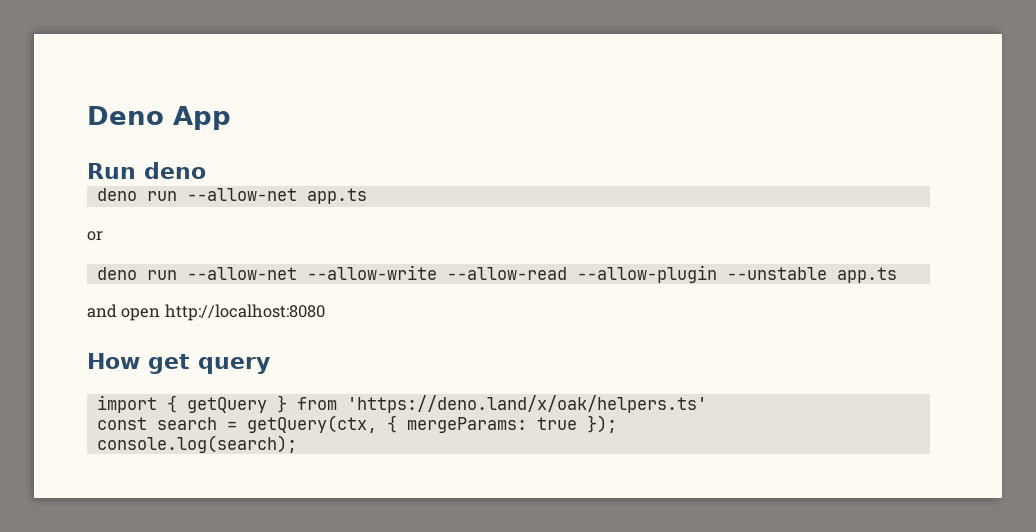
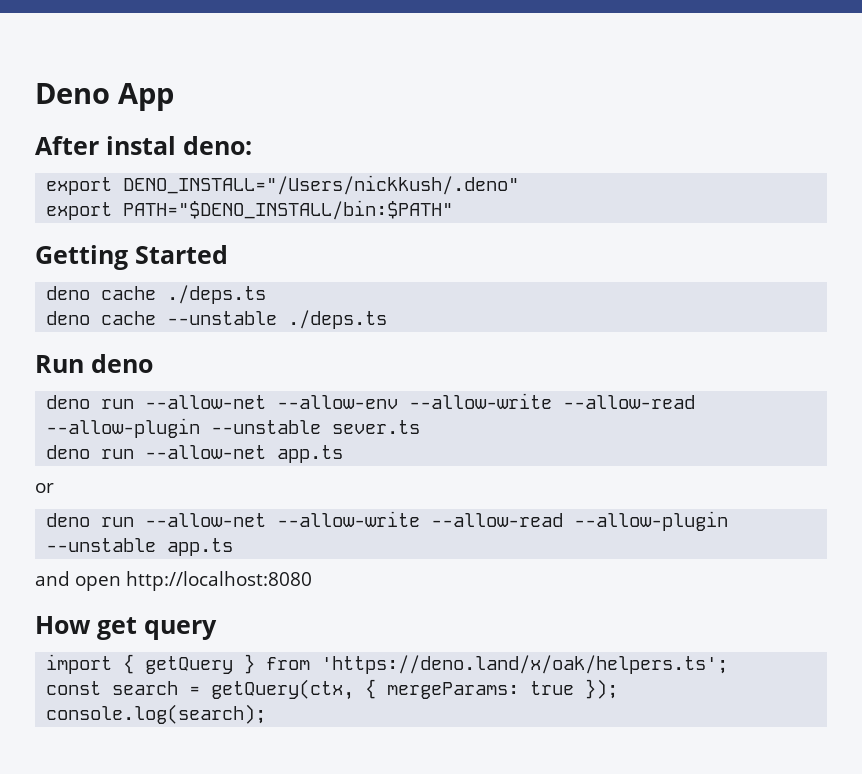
[87,162,206,179] Run deno -> [35,136,252,155] [46,175,520,195] [46,200,454,220] [35,245,228,270] [46,285,267,304] [46,310,388,329] [35,354,153,373] [46,393,696,409] [46,418,421,438] After instal deno: // export DENO_INSTALL="/Users/nickkush/.deno" // export PATH="$DENO_INSTALL/bin:$PATH" // Getting Started // deno cache ./deps.ts // deno cache --unstable ./deps.ts // Run deno // deno run --allow-net --allow-env --allow-write --allow-read --allow-plugin --unstable sever.ts
[346,395,707,413] 'https://deno.land/x/oak/helpers.ts' -> [321,655,729,674] 'https://deno.land/x/oak/helpers.ts';

